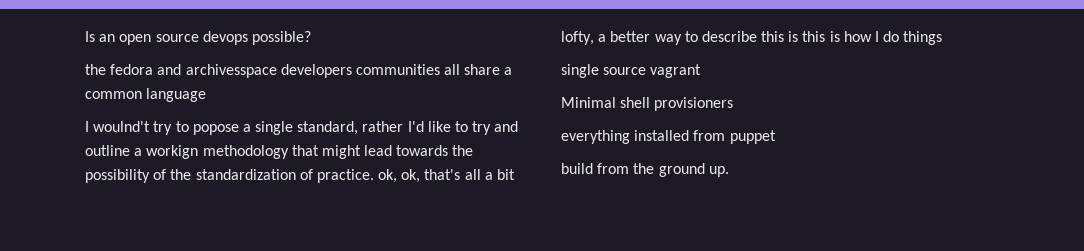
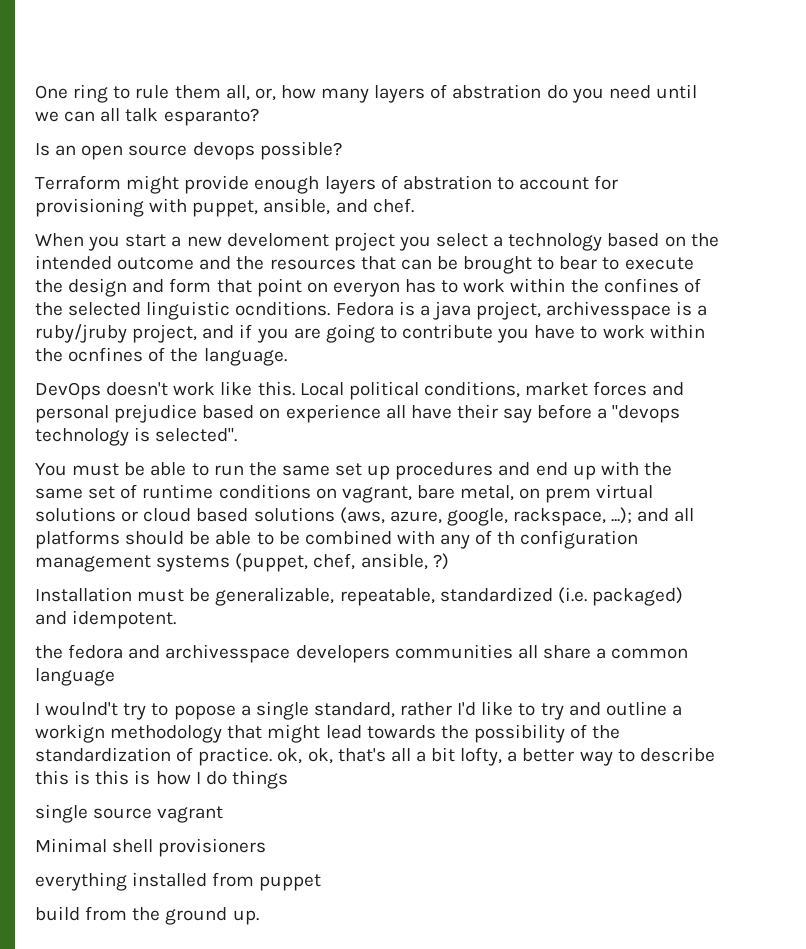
(85, 36) none -> [35,84,697,103] [35,108,259,126] One ring to rule them all, or, how many layers of abstration do you need until we can all talk esparanto? //
(311, 38) none -> [35,175,619,194] [35,198,414,217] [35,232,719,251] [35,255,694,274] [35,278,701,297] [35,301,708,320] [35,324,705,343] [35,347,287,366] [35,381,685,400] [35,404,681,423] [35,427,238,446] [35,461,672,480] [35,484,654,503] [35,507,695,526] [35,530,639,549] [35,553,449,572] [35,587,683,606] [35,610,177,629] // Terraform might provide enough layers of abstration to account for provisioning with puppet, ansible, and chef. // When you start a new develoment project you select a technology based on the intended outcome and the resources that can be brought to bear to execute the design and form that point on everyon has to work within the confines of the selected linguistic ocnditions. Fedora is a java project, archivesspace is a ruby/jruby project, and if you are going to contribute you have to work within the ocnfines of the language. // DevOps doesn't work like this. Local political conditions, market forces and personal prejudice based on experience all have their say before a "devops technology is selected". // You must be able to run the same set up procedures and end up with the same set of runtime conditions on vagrant, bare metal, on prem virtual solutions or cloud based solutions (aws, azure, google, rackspace, ...); and all platforms should be able to be combined with any of th configuration management systems (puppet, chef, ansible, ?) // Installation must be generalizable, repeatable, standardized (i.e. packaged) and idempotent.

